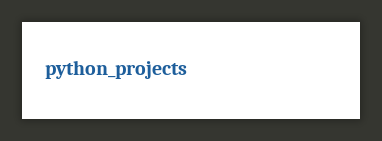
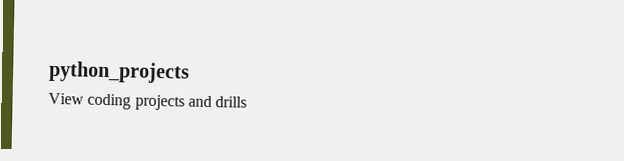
(187, 69) none -> [48,92,248,111] // View coding projects and drills

